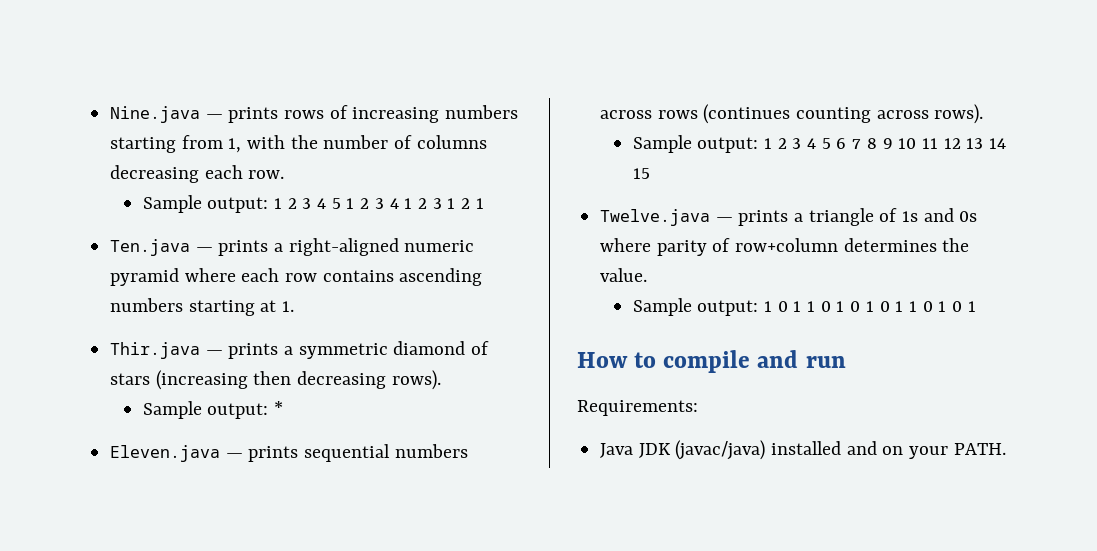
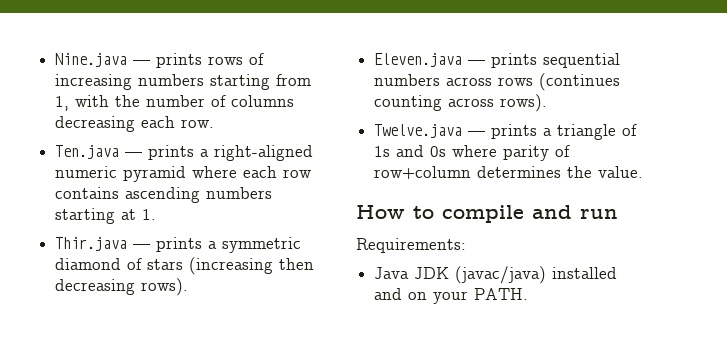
[142,195,484,213] // Sample output: 1 2 3 4 5 1 2 3 4 1 2 3 1 2 1 -> (215, 123) none
[142,401,284,419] // Sample output: * -> (189, 287) none
[632,135,1006,153] [632,168,650,179] // Sample output: 1 2 3 4 5 6 7 8 9 10 11 12 13 14 15 -> (548, 103) none
[632,298,976,316] // Sample output: 1 0 1 1 0 1 0 1 0 1 1 0 1 0 1 -> (644, 172) none

